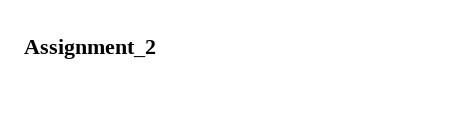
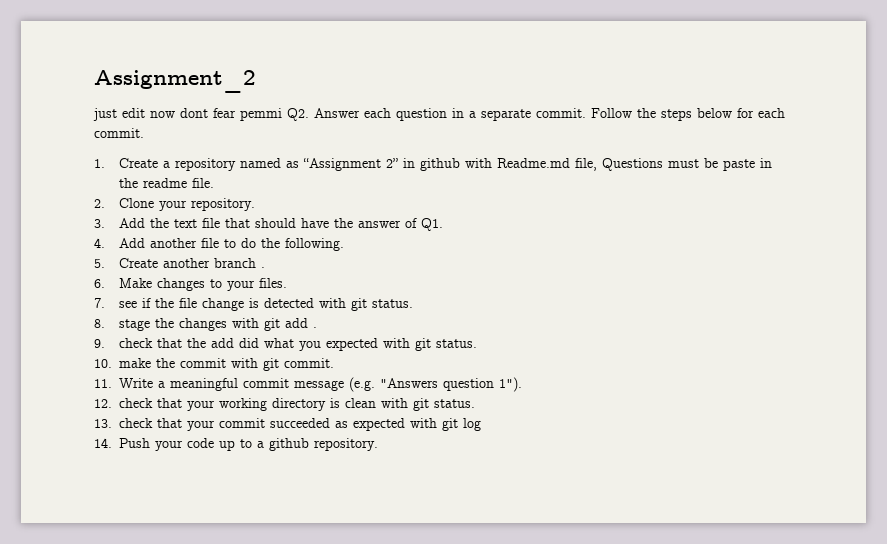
(156, 49) none -> [93,108,785,121] [94,128,144,138] [94,158,773,171] [119,178,215,188] [94,198,256,211] [94,218,444,231] [94,238,345,251] [94,258,266,268] [94,278,288,291] [94,298,414,311] [94,318,318,331] [94,338,478,351] [94,358,335,371] [94,377,523,392] [94,398,476,411] [94,418,482,431] [94,438,379,451] // just edit now dont fear pemmi Q2. Answer each question in a separate commit. Follow the steps below for each commit. // 1. Create a repository named as “Assignment 2” in github with Readme.md file, Questions must be paste in the readme file. // 2. Clone your repository. // 3. Add the text file that should have the answer of Q1. // 4. Add another file to do the following. // 5. Create another branch . // 6. Make changes to your files. // 7. see if the file change is detected with git status. // 8. stage the changes with git add . // 9. check that the add did what you expected with git status. // 10. make the commit with git commit. // 11. Write a meaningful commit message (e.g. "Answers question 1"). // 12. check that your working directory is clean with git status. // 13. check that your commit succeeded as expected with git log // 14. Push your code up to a github repository.

